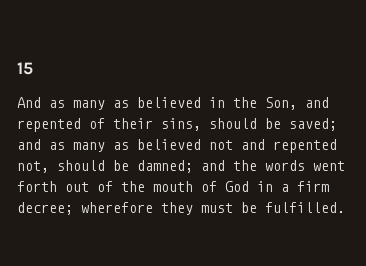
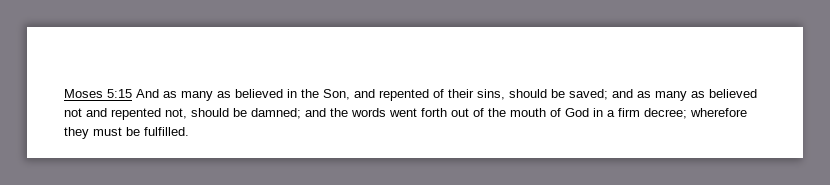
[17,62,33,75] 15 // -> [64,89,132,98] Moses 5:15

